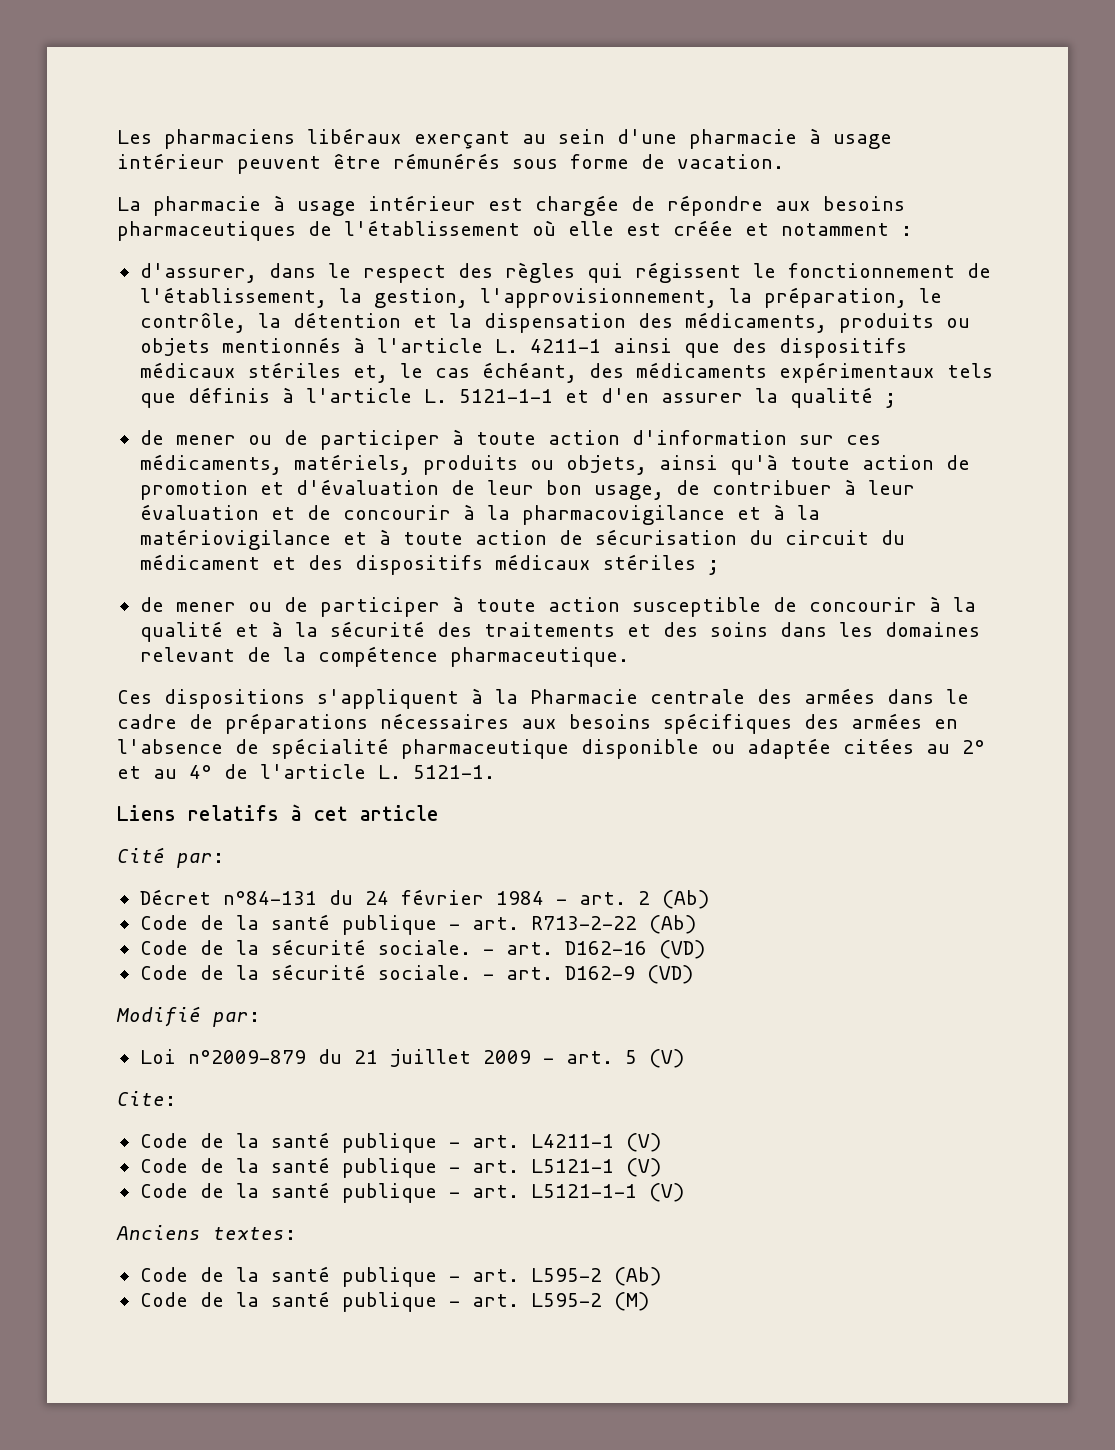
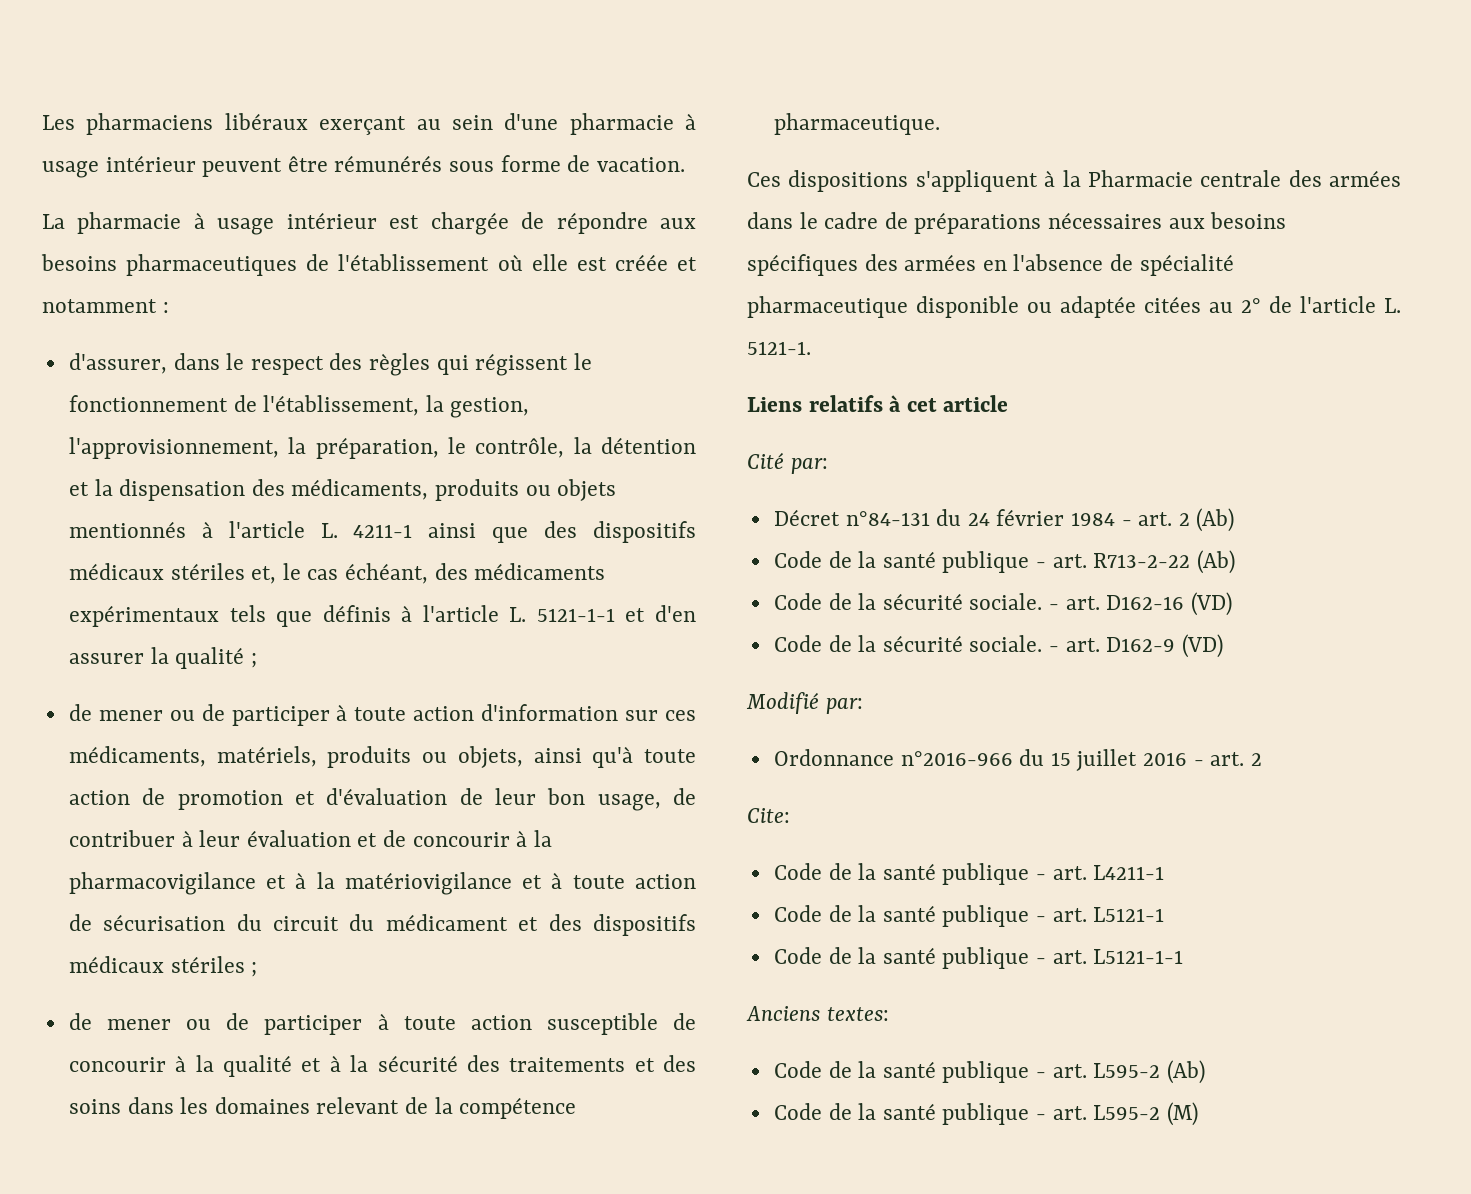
[117,765,212,779] et au 4° -> (1261, 305) none
[139,1049,684,1068] Loi n°2009-879 du 21 juillet 2009 - art. 5 (V) -> [773,749,1262,771] Ordonnance n°2016-966 du 15 juillet 2016 - art. 2
[625,1133,661,1152] (V) -> (1165, 872) none
[625,1158,661,1177] (V) -> (1165, 914) none
[648,1183,684,1202] (V) -> (1184, 956) none

